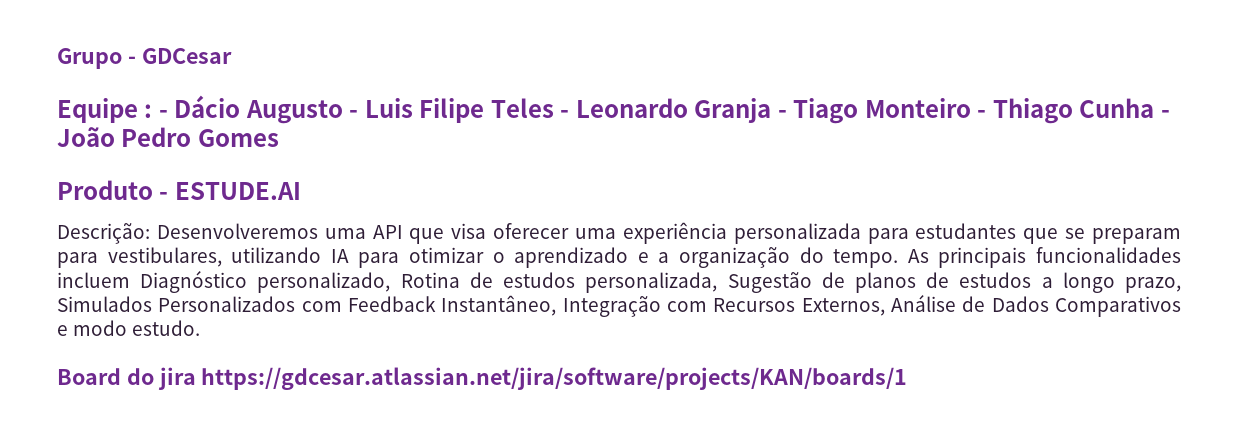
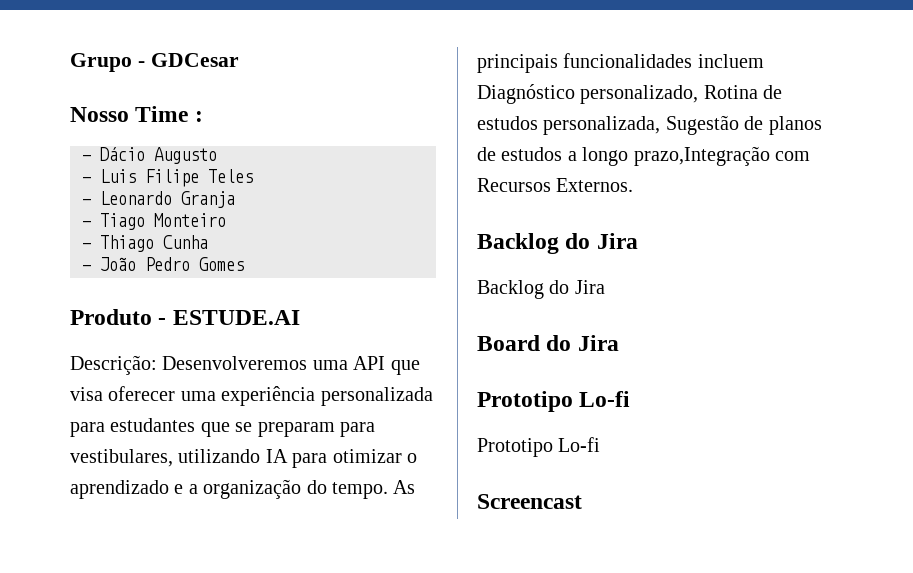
[57,98,138,123] Equipe -> [70,106,189,122] Nosso Time
(153, 111) none -> (203, 116) //
(343, 112) none -> (217, 155) //
(554, 108) none -> (253, 176) //
(772, 110) none -> (235, 199) //
(971, 108) none -> (226, 220) //
(1155, 108) none -> (208, 242) //
[1124,277,1181,293] [57,295,1182,317] [57,320,201,336] [57,367,908,390] prazo, Simulados Personalizados com Feedback Instantâneo, Integração com Recursos Externos, Análise de Dados Comparativos e modo estudo. // Board do jira https://gdcesar.atlassian.net/jira/software/projects/KAN/boards/1 -> [633,146,810,166] [477,178,634,192] [477,233,638,254] [477,280,605,299] [477,335,619,351] [477,391,631,412] [477,437,601,457] [477,494,582,509] prazo,Integração com Recursos Externos. // Backlog do Jira // Backlog do Jira // Board do Jira // Prototipo Lo-fi // Prototipo Lo-fi // Screencast

